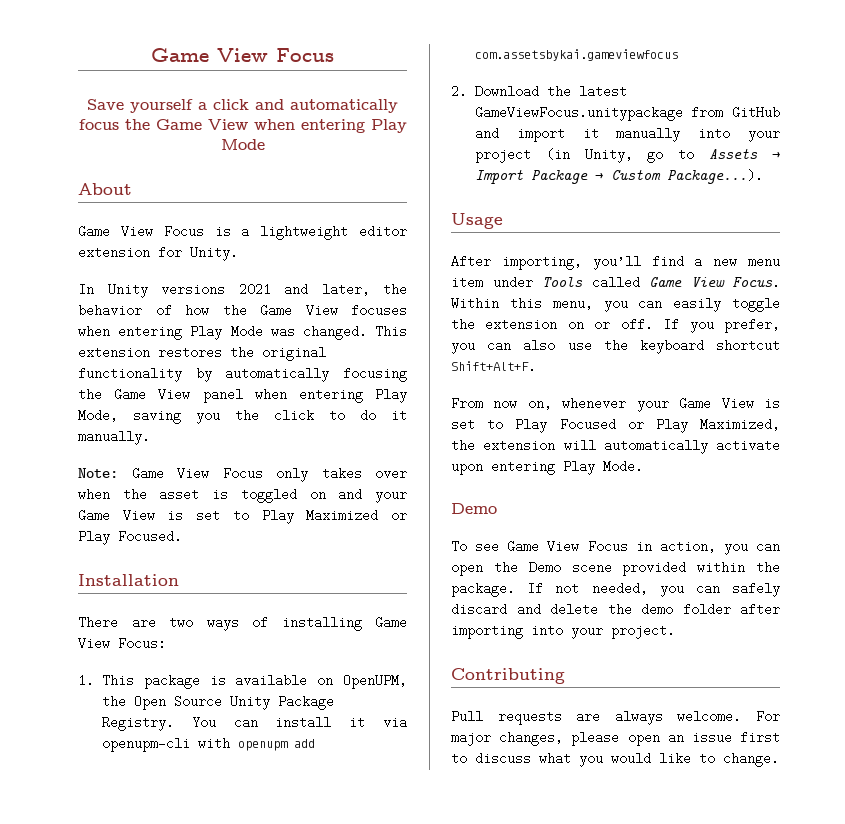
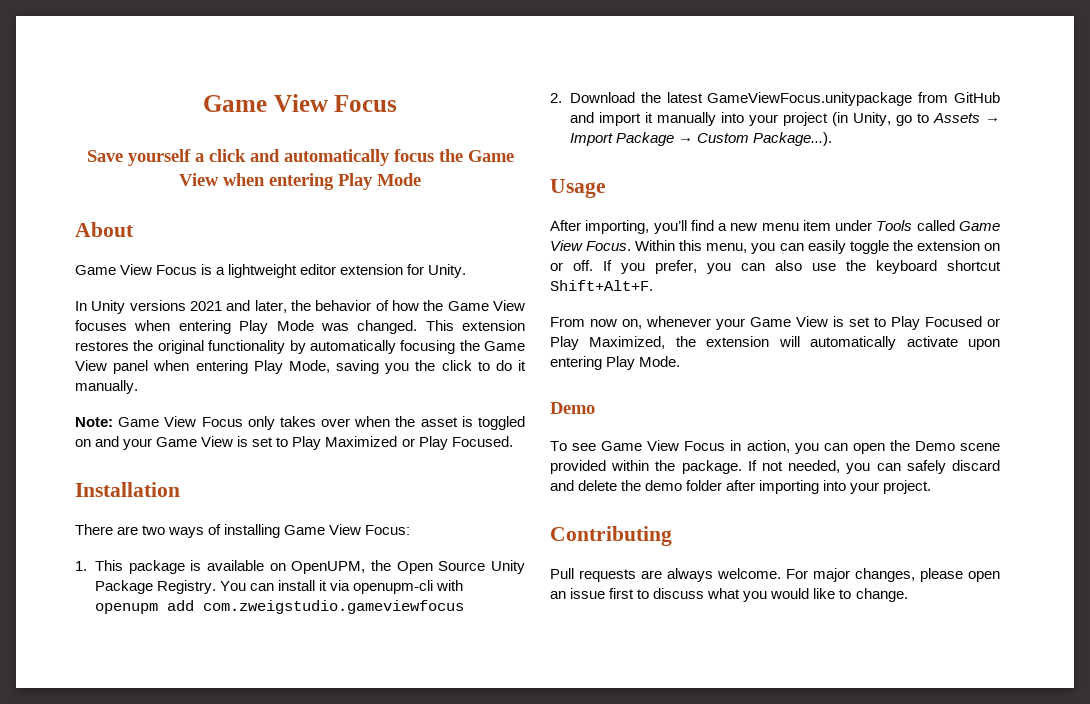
[474,49,678,61] com.assetsbykai.gameviewfocus -> [202,600,464,614] com.zweigstudio.gameviewfocus

